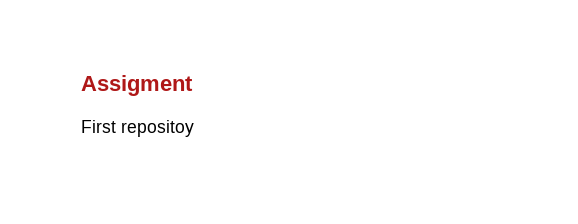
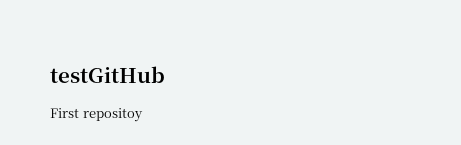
[81,75,193,96] Assigment -> [50,66,165,83] testGitHub

